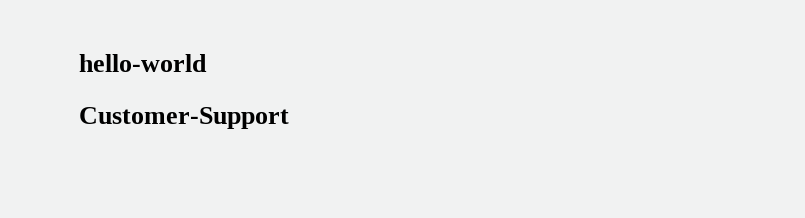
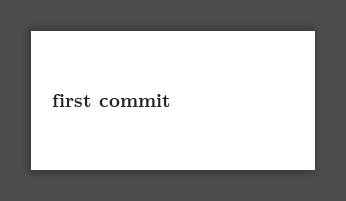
[79,54,207,72] [79,107,289,129] hello-world // Customer-Support -> [52,94,171,107] first commit

